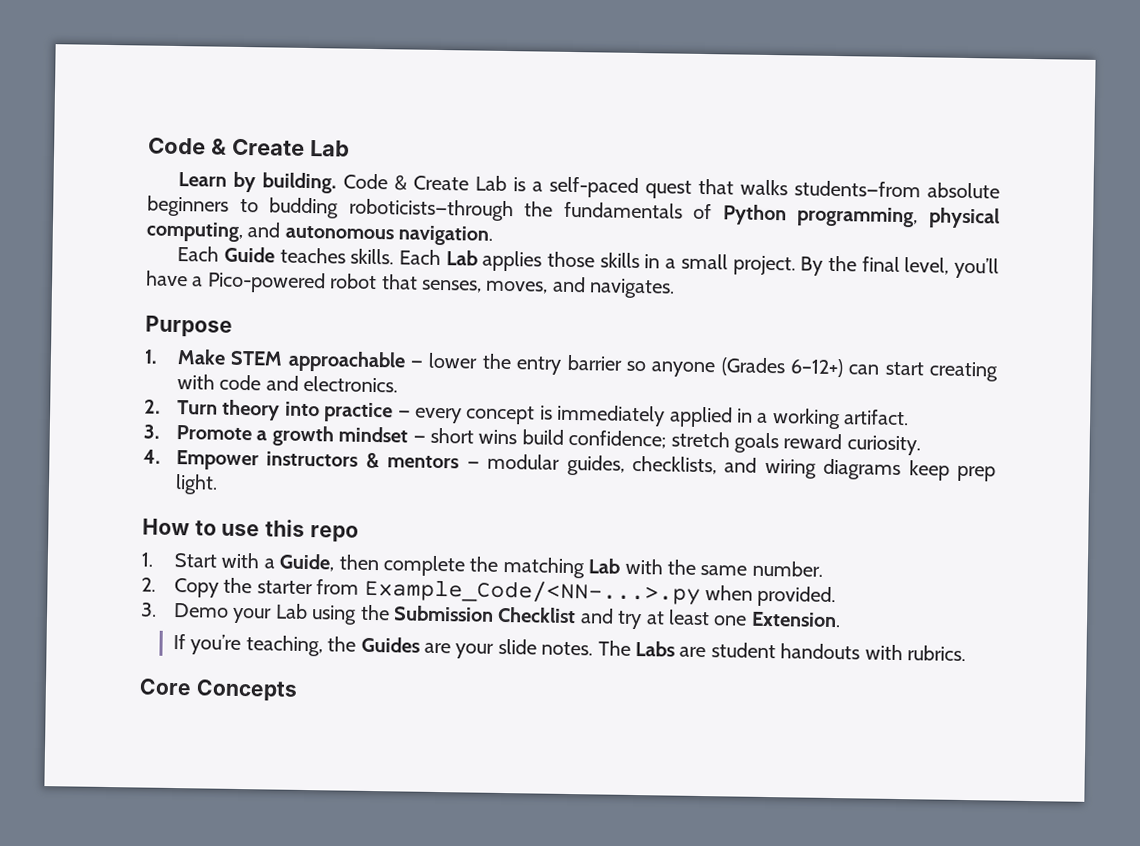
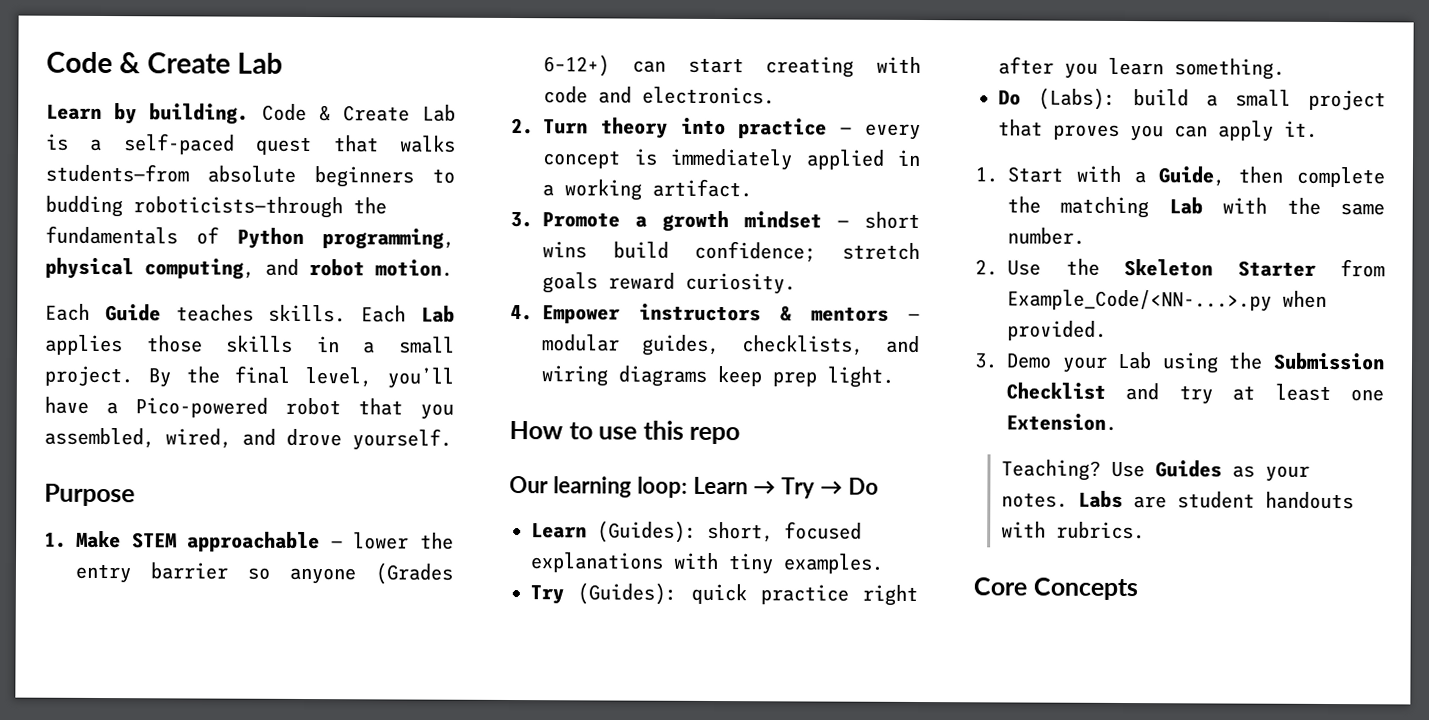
[284,225,494,246] autonomous navigation. -> [309,259,453,277] robot motion.
[421,276,676,299] senses, moves, and navigates. -> [420,403,454,420] [44,427,452,451] you assembled, wired, and drove yourself.
(359, 534) none -> [509,475,879,499] [531,520,862,543] [530,552,884,575] [530,582,918,606] [998,56,1285,80] [998,87,1386,111] [998,119,1318,142] // Our learning loop: Learn → Try → Do // Learn (Guides): short, focused explanations with tiny examples. // Try (Guides): quick practice right after you learn something. // Do (Labs): build a small project that proves you can apply it.
[174,577,313,598] Copy the starter -> [1007,258,1317,277] Use the Skeleton Starter
[173,634,631,659] If you’re teaching, the Guides are your slide notes. The -> [1000,459,1310,482] [1000,492,1068,508] Teaching? Use Guides as your notes.

